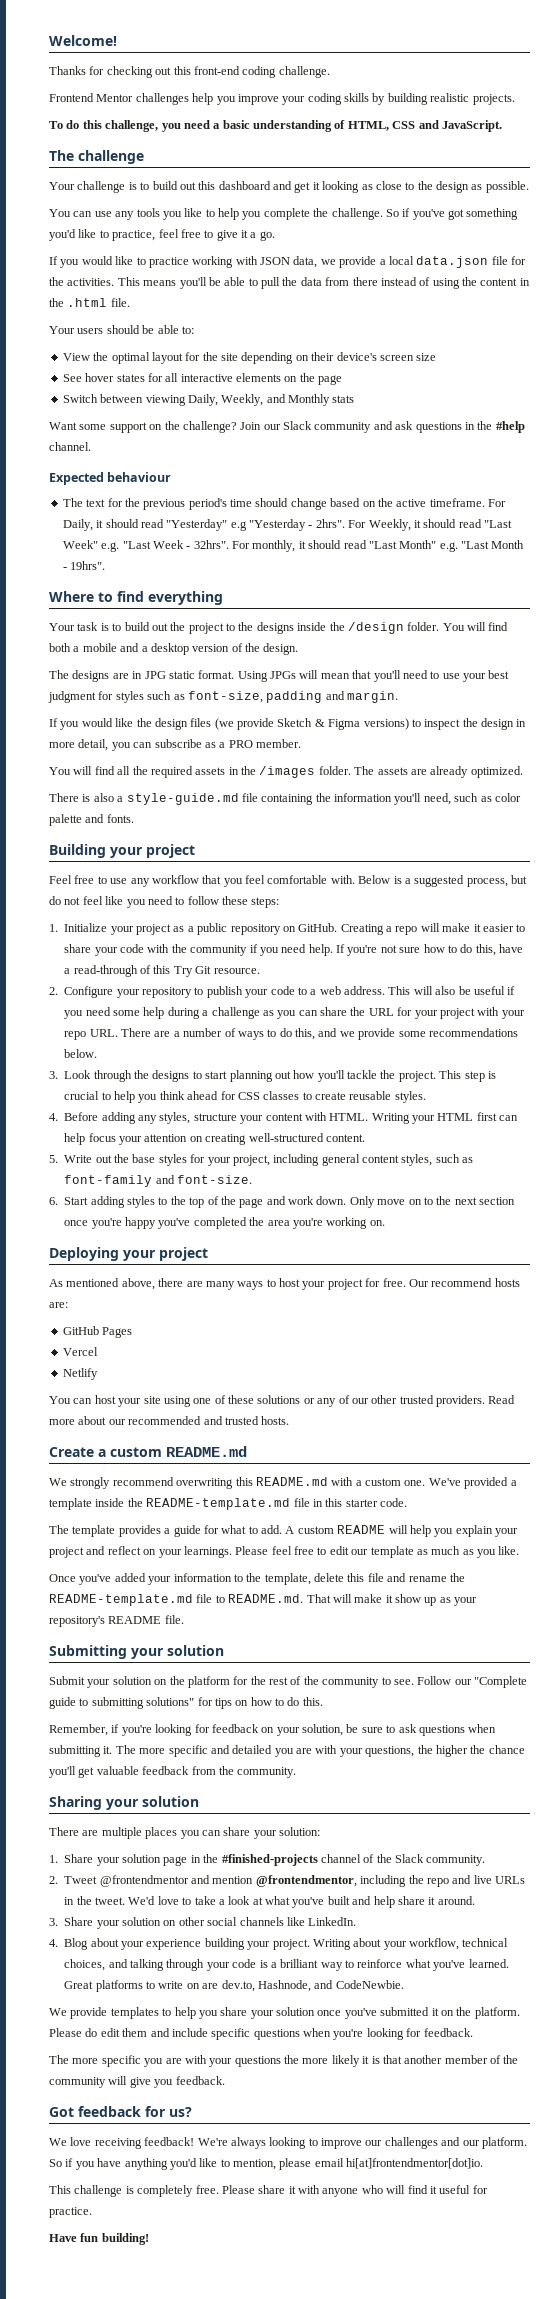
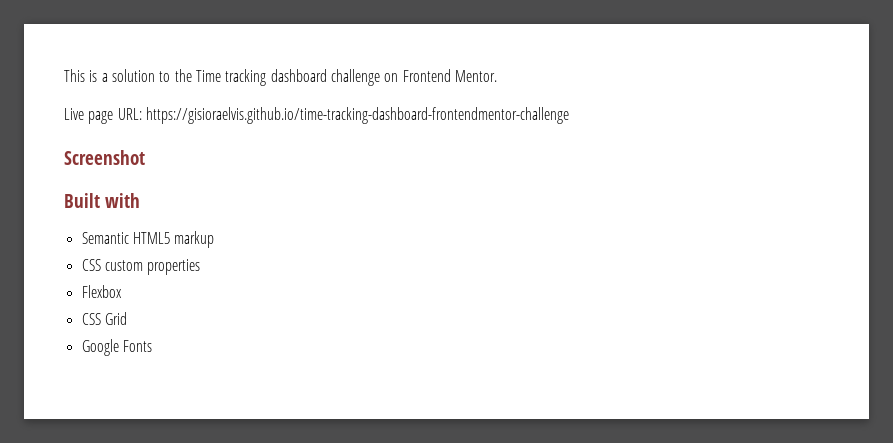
[49,35,117,46] [49,66,330,78] [49,93,515,105] [49,120,502,132] [49,150,144,164] [49,181,529,193] [49,208,519,220] [49,229,275,241] [49,256,526,268] [49,277,530,289] [49,298,130,307] [49,325,194,334] [62,352,437,364] [62,373,343,385] [62,394,355,406] [49,421,525,433] [49,442,91,451] [49,472,172,485] [62,498,506,510] [62,519,512,531] [62,540,525,552] [62,561,106,570] [49,591,223,605] [49,622,509,634] [49,643,299,655] [49,670,510,682] [48,691,398,703] [49,718,527,730] [49,739,301,751] [49,766,523,778] [49,793,521,805] [49,814,134,826] [49,844,195,858] [49,875,527,887] [49,896,280,908] [49,923,526,935] [64,944,523,956] [64,965,260,977] [49,986,516,998] [64,1007,525,1019] [64,1028,518,1040] [64,1049,98,1058] [49,1070,496,1082] [64,1091,426,1103] [49,1112,519,1124] [64,1133,365,1145] [49,1154,474,1166] [64,1175,252,1187] [49,1196,515,1208] [64,1217,385,1229] [49,1247,208,1261] [49,1278,520,1290] [49,1302,68,1308] [62,1326,133,1338] [62,1347,98,1356] [62,1368,98,1380] [49,1395,516,1407] [49,1416,290,1425] [49,1446,247,1457] [49,1477,517,1489] [49,1498,407,1510] [49,1525,518,1537] [49,1546,520,1558] [49,1573,465,1585] [49,1594,478,1606] [49,1615,184,1627] [49,1645,224,1659] [49,1676,527,1688] [49,1697,323,1709] [49,1724,497,1736] [49,1745,525,1757] [49,1766,297,1778] [49,1796,199,1810] [49,1827,320,1839] [49,1854,486,1866] [49,1875,525,1887] [64,1896,475,1908] [49,1917,357,1929] [49,1938,509,1950] [64,1959,509,1971] [64,1980,404,1992] [49,2007,520,2019] [49,2028,473,2040] [49,2055,519,2067] [49,2076,225,2088] [49,2106,192,2117] [49,2137,527,2149] [49,2158,484,2170] [49,2185,488,2197] [49,2207,92,2218] [49,2233,149,2245] Welcome! // Thanks for checking out this front-end coding challenge. // Frontend Mentor challenges help you improve your coding skills by building realistic projects. // To do this challenge, you need a basic understanding of HTML, CSS and JavaScript. // The challenge // Your challenge is to build out this dashboard and get it looking as close to the design as possible. // You can use any tools you like to help you complete the challenge. So if you've got something you'd like to practice, feel free to give it a go. // If you would like to practice working with JSON data, we provide a local data.json file for the activities. This means you'll be able to pull the data from there instead of using the content in the .html file. // Your users should be able to: // View the optimal layout for the site depending on their device's screen size // See hover states for all interactive elements on the page // Switch between viewing Daily, Weekly, and Monthly stats // Want some support on the challenge? Join our Slack community and ask questions in the #help channel. // Expected behaviour // The text for the previous period's time should change based on the active timeframe. For Daily, it should read "Yesterday" e.g "Yesterday - 2hrs". For Weekly, it should read "Last Week" e.g. "Last Week - 32hrs". For monthly, it should read "Last Month" e.g. "Last Month - 19hrs". // Where to find everything // Your task is to build out the project to the designs inside the /design folder. You will find both a mobile and a desktop version of the design. // The designs are in JPG static format. Using JPGs will mean that you'll need to use your best judgment for styles such as font-size, padding and margin. // If you would like the design files (we provide Sketch & Figma versions) to inspect the design in more detail, you can subscribe as a PRO member. // You will find all the required assets in the /images folder. The assets are already optimized. // There is also a style-guide.md file containing the information you'll need, such as color palette and fonts. // Building your project // Feel free to use any workflow that you feel comfortable with. Below is a suggested process, but do not feel like you need to follow these steps: // 1. Initialize your project as a public repository on GitHub. Creating a repo will make it easier to share your code with the community if you need help. If you're not sure how to do this, have a read-through of this Try Git resource. // 2. Configure your repository to publish your code to a web address. This will also be useful if you need some help during a challenge as you can share the URL for your project with your repo URL. There are a number of ways to do this, and we provide some recommendations below. // 3. Look through the designs to start planning out how you'll tackle the project. This step is crucial to help you think ahead for CSS classes to create reusable styles. // 4. Before adding any styles, structure your content with HTML. Writing your HTML first can help focus your attention on creating well-structured content. // 5. Write out the base styles for your project, including general content styles, such as font-family and font-size. // 6. Start adding styles to the top of the page and work down. Only move on to the next section once you're happy you've completed the area you're working on. // Deploying your project // As mentioned above, there are many ways to host your project for free. Our recommend hosts are: // GitHub Pages // Vercel // Netlify // You can host your site using one of these solutions or any of our other trusted providers. Read more about our recommended and trusted hosts. // Create a custom README.md // We strongly recommend overwriting this README.md with a custom one. We've provided a template inside the README-template.md file in this starter code. // The template provides a guide for what to add. A custom README will help you explain your project and reflect on your learnings. Please feel free to edit our template as much as you like. // Once you've added your information to the template, delete this file and rename the README-template.md file to README.md. That will make it show up as your repository's README file. // Submitting your solution // Submit your solution on the platform for the rest of the community to see. Follow our "Complete guide to submitting solutions" for tips on how to do this. // Remember, if you're looking for feedback on your solution, be sure to ask questions when submitting it. The more specific and detailed you are with your questions, the higher the chance you'll get valuable feedback from the community. // Sharing your solution // There are multiple places you can share your solution: // 1. Share your solution page in the #finished-projects channel of the Slack community. // 2. Tweet @frontendmentor and mention @frontendmentor, including the repo and live URLs in the tweet. We'd love to take a look at what you've built and help share it around. // 3. Share your solution on other social channels like LinkedIn. // 4. Blog about your experience building your project. Writing about your workflow, technical choices, and talking through your code is a brilliant way to reinforce what you've learned. Great platforms to write on are dev.to, Hashnode, and CodeNewbie. // We provide templates to help you share your solution once you've submitted it on the platform. Please do edit them and include specific questions when you're looking for feedback. // The more specific you are with your questions the more likely it is that another member of the community will give you feedback. // Got feedback for us? // We love receiving feedback! We're always looking to improve our challenges and our platform. So if you have anything you'd like to mention, please email hi[at]frontendmentor[dot]io. // This challenge is completely free. Please share it with anyone who will find it useful for practice. // Have fun building! -> [64,69,497,86] [64,107,569,124] [64,150,145,165] [64,193,140,208] [81,231,215,248] [81,259,201,275] [81,285,122,298] [81,312,127,325] [81,339,152,356] This is a solution to the Time tracking dashboard challenge on Frontend Mentor. // Live page URL: https://gisioraelvis.github.io/time-tracking-dashboard-frontendmentor-challenge // Screenshot // Built with // Semantic HTML5 markup // CSS custom properties // Flexbox // CSS Grid // Google Fonts

